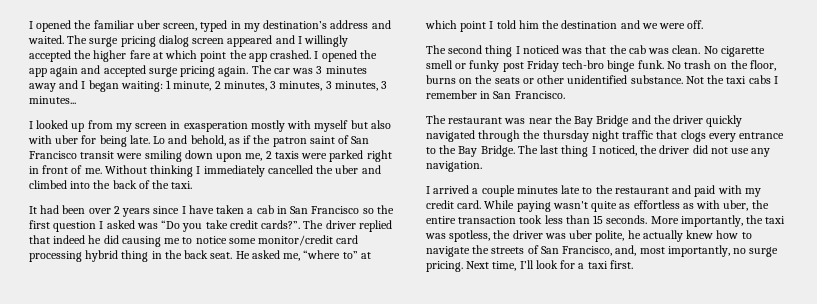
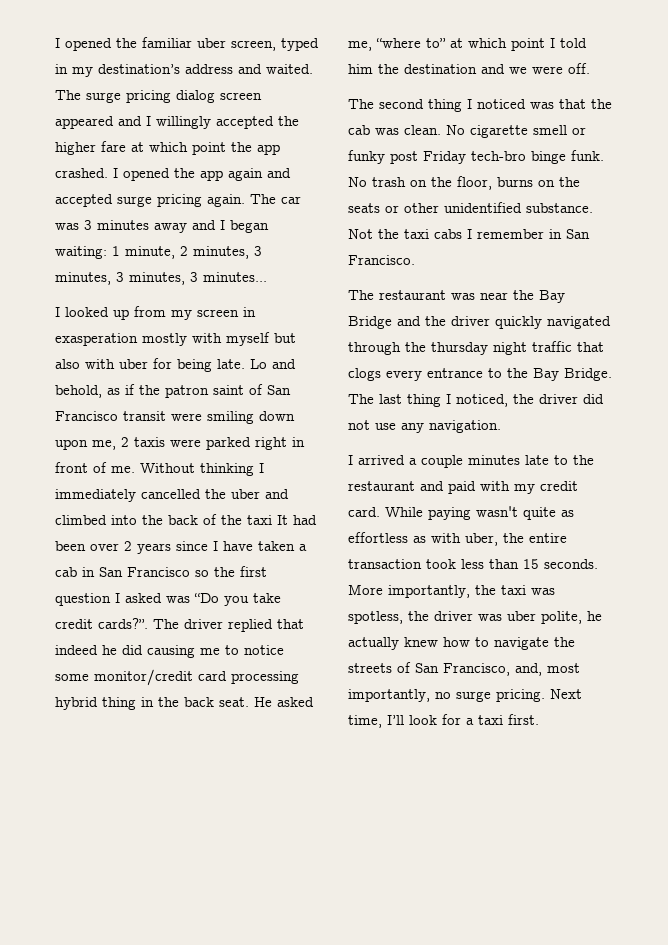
[171,181,193,189] taxi. // -> [247,515,272,525] taxi

